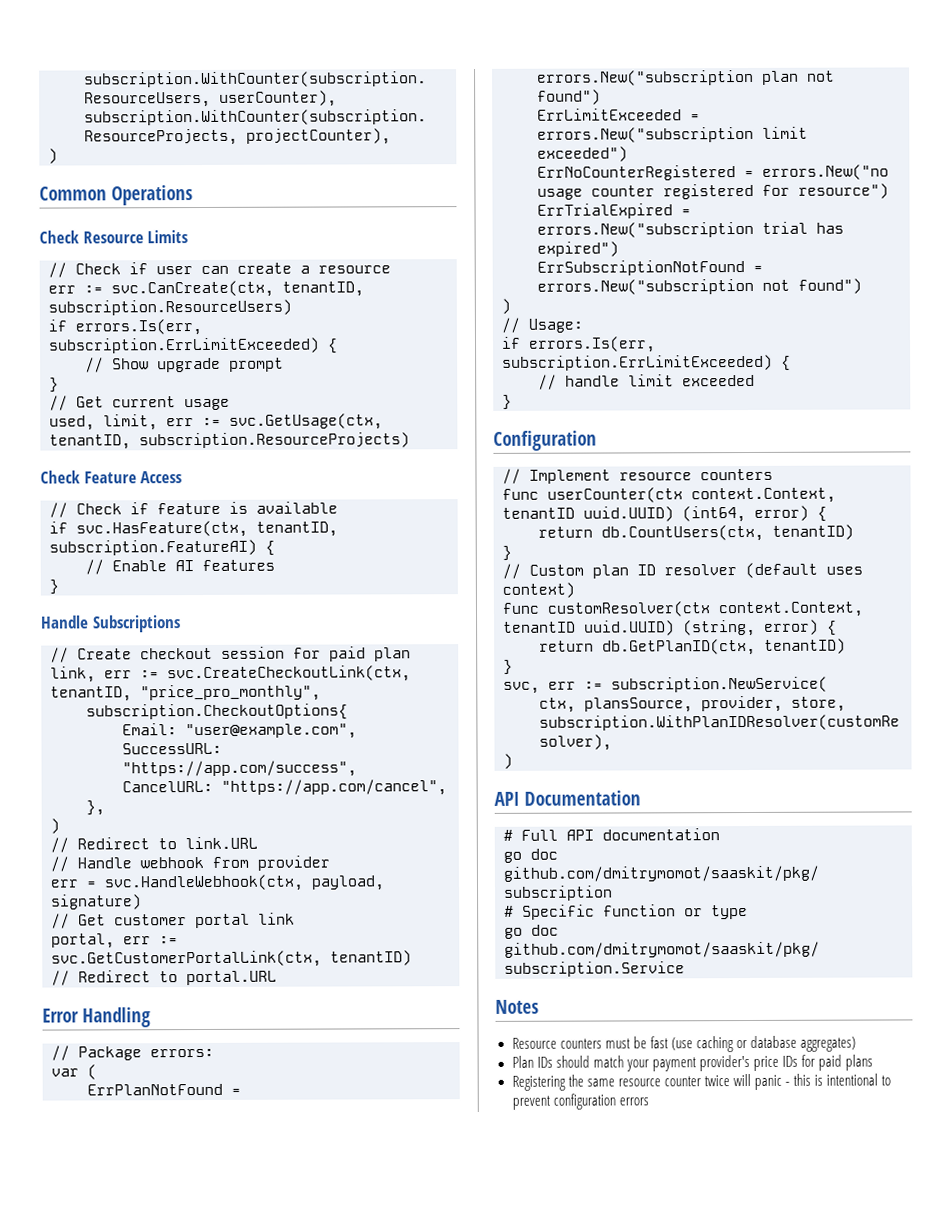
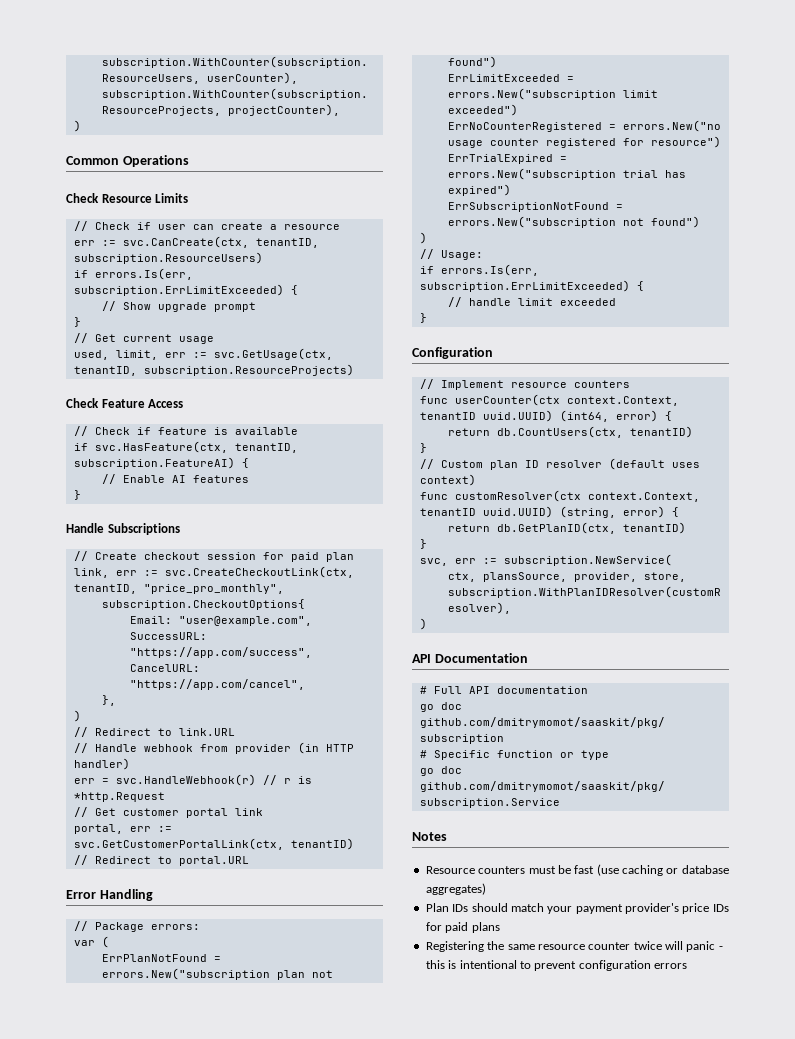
(330, 863) none -> [297,742,354,754] [73,758,130,770] (in HTTP handler)
[104,874,385,892] [51,894,142,910] svc.HandleWebhook(ctx, payload, signature) -> [115,774,312,786] [73,792,165,802] svc.HandleWebhook(r) // r is *http.Request

